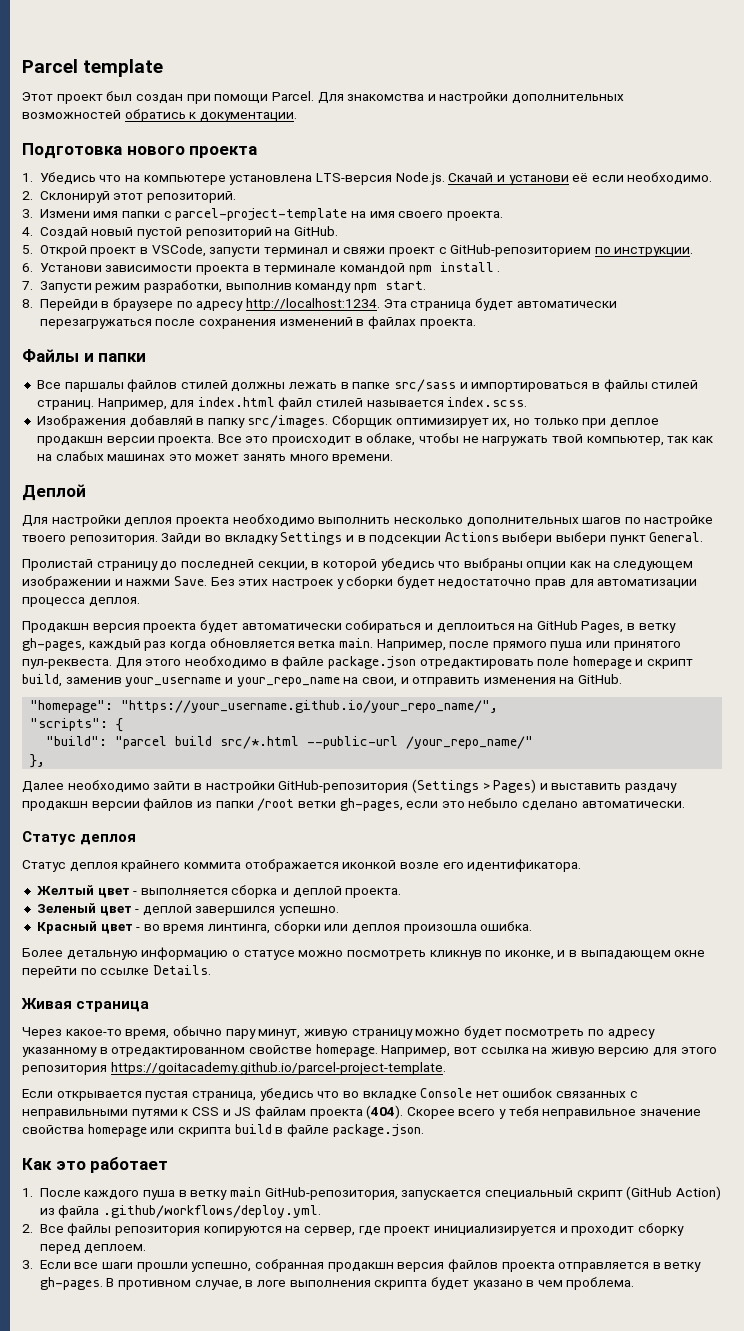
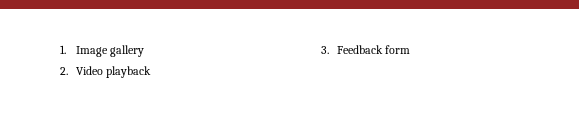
[22,59,164,77] [22,91,625,104] [22,109,297,122] [22,143,258,159] [22,172,713,185] [22,191,237,203] [22,208,503,221] [22,226,338,239] [22,244,694,257] [22,262,501,275] [22,280,426,293] [22,298,617,311] [39,316,476,329] [22,349,147,362] [36,379,699,392] [36,397,528,410] [36,415,659,428] [36,433,713,446] [36,451,394,464] [22,484,86,501] [22,514,714,527] [22,532,704,545] [22,558,694,571] [22,576,698,589] [22,597,140,607] [22,620,676,633] [22,638,681,651] [22,656,694,669] [22,674,623,687] [30,700,499,713] [30,718,124,732] [46,736,534,749] [30,754,46,768] [22,779,678,793] [22,798,685,811] [22,831,137,845] [22,859,582,872] [36,885,402,898] [36,903,340,916] [36,921,533,934] [22,947,706,960] [22,965,211,978] [21,998,150,1012] [22,1026,655,1039] [22,1044,717,1057] [22,1062,446,1075] [22,1088,638,1101] [22,1105,702,1119] [22,1124,424,1137] [22,1157,169,1173] [22,1186,721,1200] [39,1205,322,1218] [22,1223,684,1236] [39,1244,147,1254] [22,1259,702,1272] [39,1277,635,1290] Parcel template // Этот проект был создан при помощи Parcel. Для знакомства и настройки дополнительных возможностей обратись к документации. // Подготовка нового проекта // 1. Убедись что на компьютере установлена LTS-версия Node.js. Скачай и установи её если необходимо. // 2. Склонируй этот репозиторий. // 3. Измени имя папки с parcel-project-template на имя своего проекта. // 4. Создай новый пустой репозиторий на GitHub. // 5. Открой проект в VSCode, запусти терминал и свяжи проект с GitHub-репозиторием по инструкции. // 6. Установи зависимости проекта в терминале командой npm install . // 7. Запусти режим разработки, выполнив команду npm start. // 8. Перейди в браузере по адресу http://localhost:1234. Эта страница будет автоматически перезагружаться после сохранения изменений в файлах проекта. // Файлы и папки // Все паршалы файлов стилей должны лежать в папке src/sass и импортироваться в файлы стилей страниц. Например, для index.html файл стилей называется index.scss. // Изображения добавляй в папку src/images. Сборщик оптимизирует их, но только при деплое продакшн версии проекта. Все это происходит в облаке, чтобы не нагружать твой компьютер, так как на слабых машинах это может занять много времени. // Деплой // Для настройки деплоя проекта необходимо выполнить несколько дополнительных шагов по настройке твоего репозитория. Зайди во вкладку Settings и в подсекции Actions выбери выбери пункт General. // Пролистай страницу до последней секции, в которой убедись что выбраны опции как на следующем изображении и нажми Save. Без этих настроек у сборки будет недостаточно прав для автоматизации процесса деплоя. // Продакшн версия проекта будет автоматически собираться и деплоиться на GitHub Pages, в ветку gh-pages, каждый раз когда обновляется ветка main. Например, после прямого пуша или принятого пул-реквеста. Для этого необходимо в файле package.json отредактировать поле homepage и скрипт build, заменив your_username и your_repo_name на свои, и отправить изменения на GitHub. // "homepage": "https://your_username.github.io/your_repo_name/", // "scripts": { // "build": "parcel build src/*.html --public-url /your_repo_name/" // }, // Далее необходимо зайти в настройки GitHub-репозитория (Settings > Pages) и выставить раздачу продакшн версии файлов из папки /root ветки gh-pages, если это небыло сделано автоматически. // Статус деплоя // Статус деплоя крайнего коммита отображается иконкой возле его идентификатора. // Желтый цвет - выполняется сборка и деплой проекта. // Зеленый цвет - деплой завершился успешно. // Красный цвет - во время линтинга, сборки или деплоя произошла ошибка. // Более детальную информацию о статусе можно посмотреть кликнув по иконке, и в выпадающем окне перейти по ссылке Details. // Живая страница // Через какое-то время, обычно пару минут, живую страницу можно будет посмотреть по адресу указанному в отредактированном свойстве homepage. Например, вот ссылка на живую версию для этого репозитория https://goitacademy.github.io/parcel-project-template. // Если открывается пустая страница, убедись что во вкладке Console нет ошибок связанных с неправильными путями к CSS и JS файлам проекта (404). Скорее всего у тебя неправильное значение свойства homepage или скрипта build в файле package.json. // Как это работает // 1. После каждого пуша в ветку main GitHub-репозитория, запускается специальный скрипт (GitHub Action) из файла .github/workflows/deploy.yml. // 2. Все файлы репозитория копируются на сервер, где проект инициализируется и проходит сборку перед деплоем. // 3. Если все шаги прошли успешно, собранная продакшн версия файлов проекта отправляется в ветку gh-pages. В противном случае, в логе выполнения скрипта будет указано в чем проблема. -> [60,45,145,57] [60,66,152,78] [321,45,411,54] 1. Image gallery // 2. Video playback // 3. Feedback form

